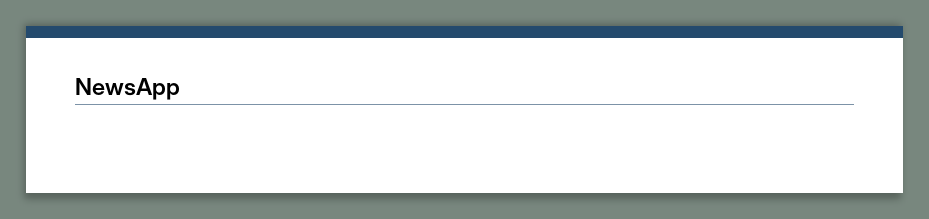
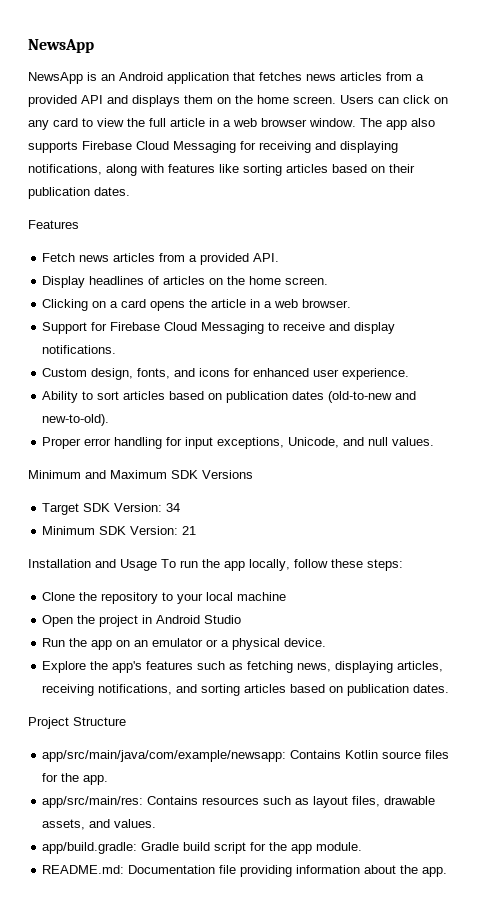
[75,78,180,100] NewsApp -> [28,39,94,53] [28,72,424,84] [28,95,448,107] [28,118,435,130] [28,141,398,153] [28,164,415,176] [28,187,130,199] [28,220,79,229] [42,253,280,265] [42,276,329,288] [42,299,352,311] [42,322,396,334] [42,345,117,354] [42,368,410,380] [42,391,417,403] [42,414,110,426] [42,437,435,449] [28,470,253,479] [42,503,181,515] [42,526,197,535] [28,559,403,571] [42,592,287,604] [42,615,242,627] [42,638,327,650] [42,661,444,673] [42,684,450,696] [28,717,126,729] [42,750,450,762] [42,773,109,785] [42,796,436,808] [42,819,157,830] [42,842,363,854] [42,865,448,877] NewsApp // NewsApp is an Android application that fetches news articles from a provided API and displays them on the home screen. Users can click on any card to view the full article in a web browser window. The app also supports Firebase Cloud Messaging for receiving and displaying notifications, along with features like sorting articles based on their publication dates. // Features // Fetch news articles from a provided API. // Display headlines of articles on the home screen. // Clicking on a card opens the article in a web browser. // Support for Firebase Cloud Messaging to receive and display notifications. // Custom design, fonts, and icons for enhanced user experience. // Ability to sort articles based on publication dates (old-to-new and new-to-old). // Proper error handling for input exceptions, Unicode, and null values. // Minimum and Maximum SDK Versions // Target SDK Version: 34 // Minimum SDK Version: 21 // Installation and Usage To run the app locally, follow these steps: // Clone the repository to your local machine // Open the project in Android Studio // Run the app on an emulator or a physical device. // Explore the app's features such as fetching news, displaying articles, receiving notifications, and sorting articles based on publication dates. // Project Structure // app/src/main/java/com/example/newsapp: Contains Kotlin source files for the app. // app/src/main/res: Contains resources such as layout files, drawable assets, and values. // app/build.gradle: Gradle build script for the app module. // README.md: Documentation file providing information about the app.

